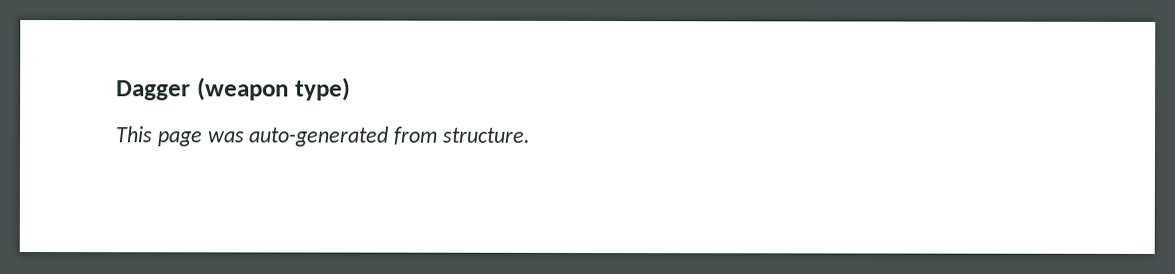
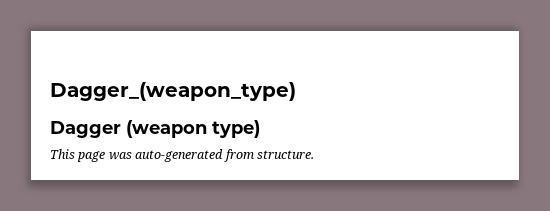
(116, 90) none -> [50,82,296,101] Dagger_(weapon_type) //

